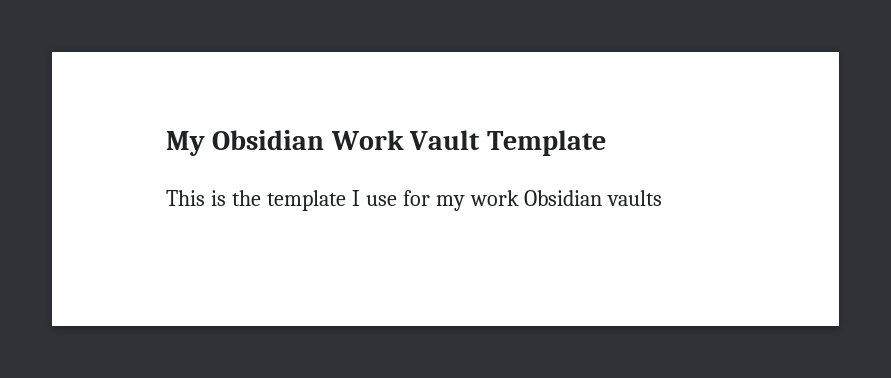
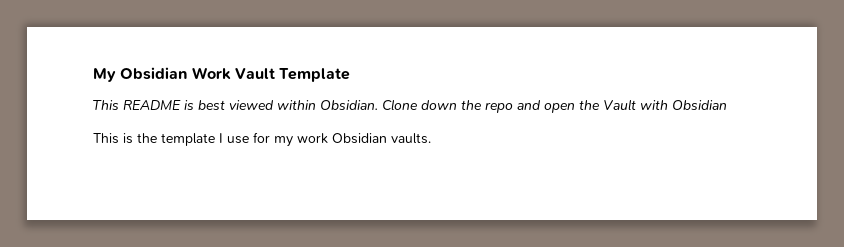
(606, 143) none -> [93,99,727,113] // This README is best viewed within Obsidian. Clone down the repo and open the Vault with Obsidian
[607,190,663,206] vaults -> [391,133,431,144] vaults.

